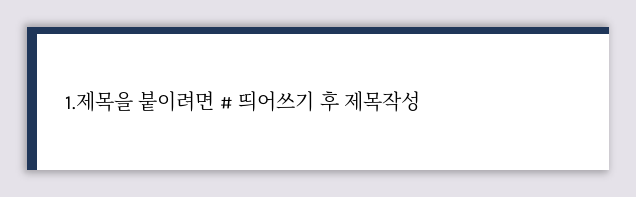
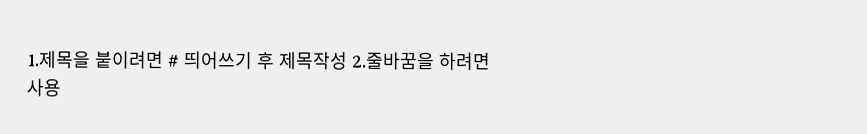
(420, 101) none -> [351,51,491,71] [26,78,61,97] 2.줄바꿈을 하려면 // 사용

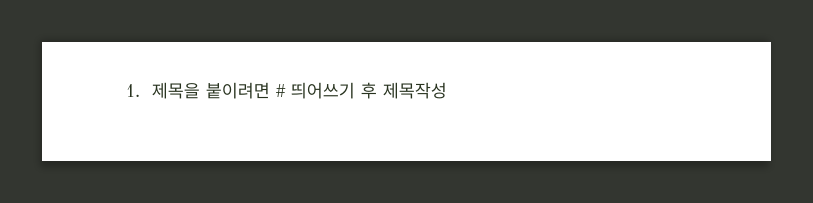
[26,50,91,69] 1.제목을 -> [126,82,201,99] 1. 제목을
[351,51,491,71] [26,78,61,97] 2.줄바꿈을 하려면 // 사용 -> (448, 90) none

